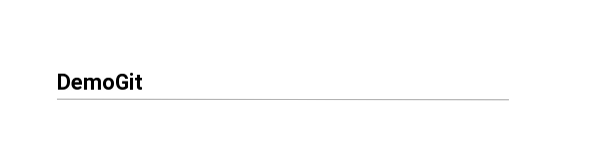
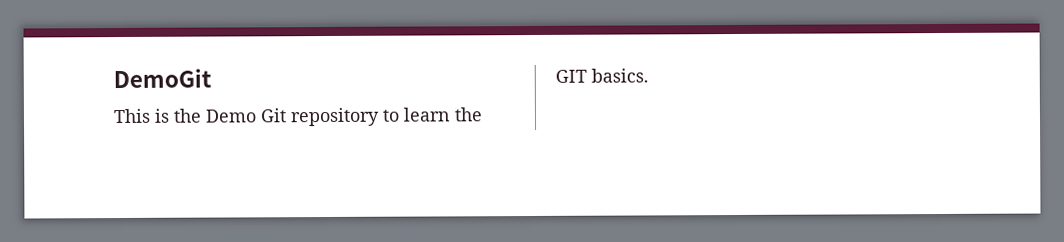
(144, 81) none -> [113,107,483,127] [555,68,649,83] // This is the Demo Git repository to learn the GIT basics.

